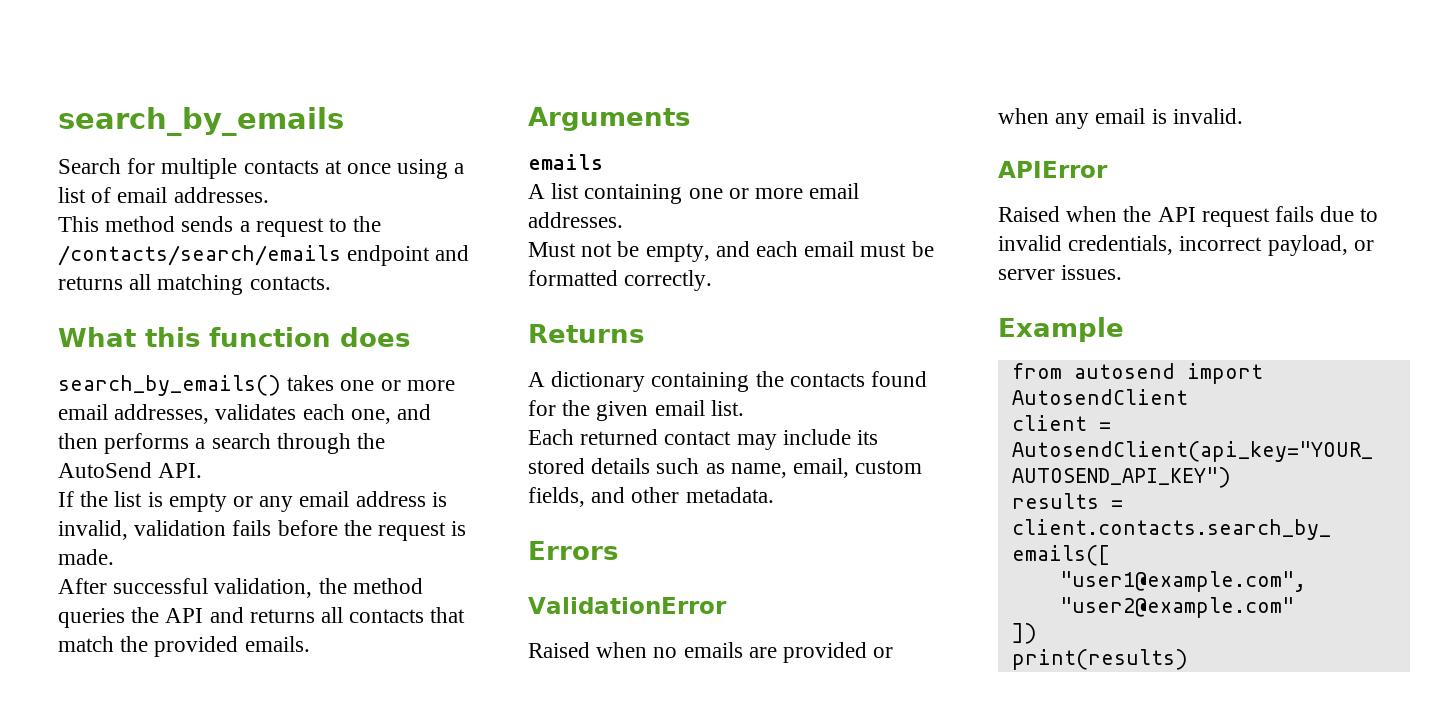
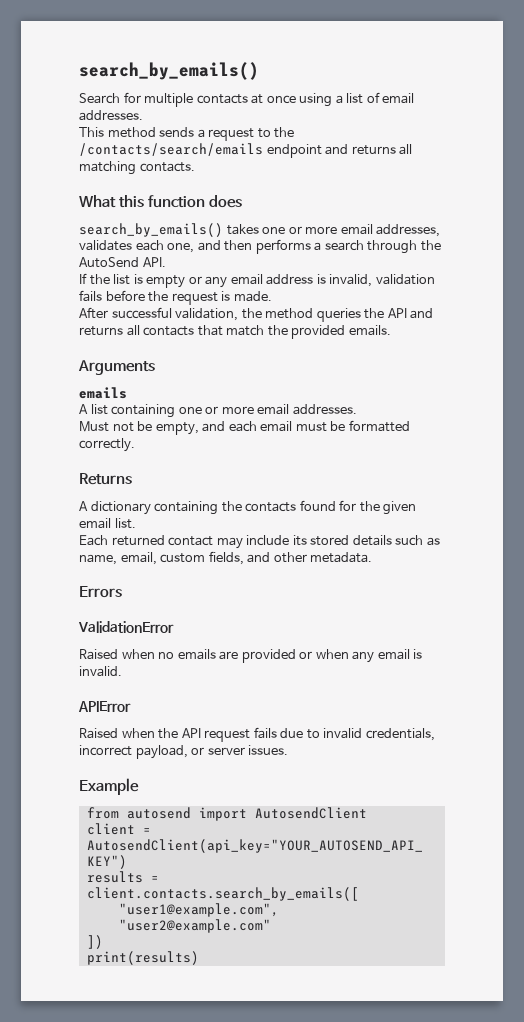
[58,107,344,136] search_by_emails -> [79,62,259,80] search_by_emails()

